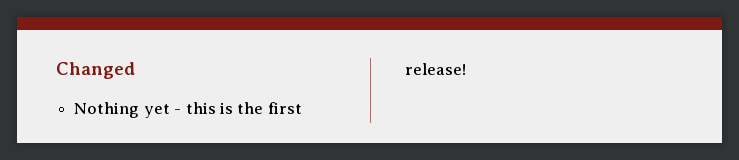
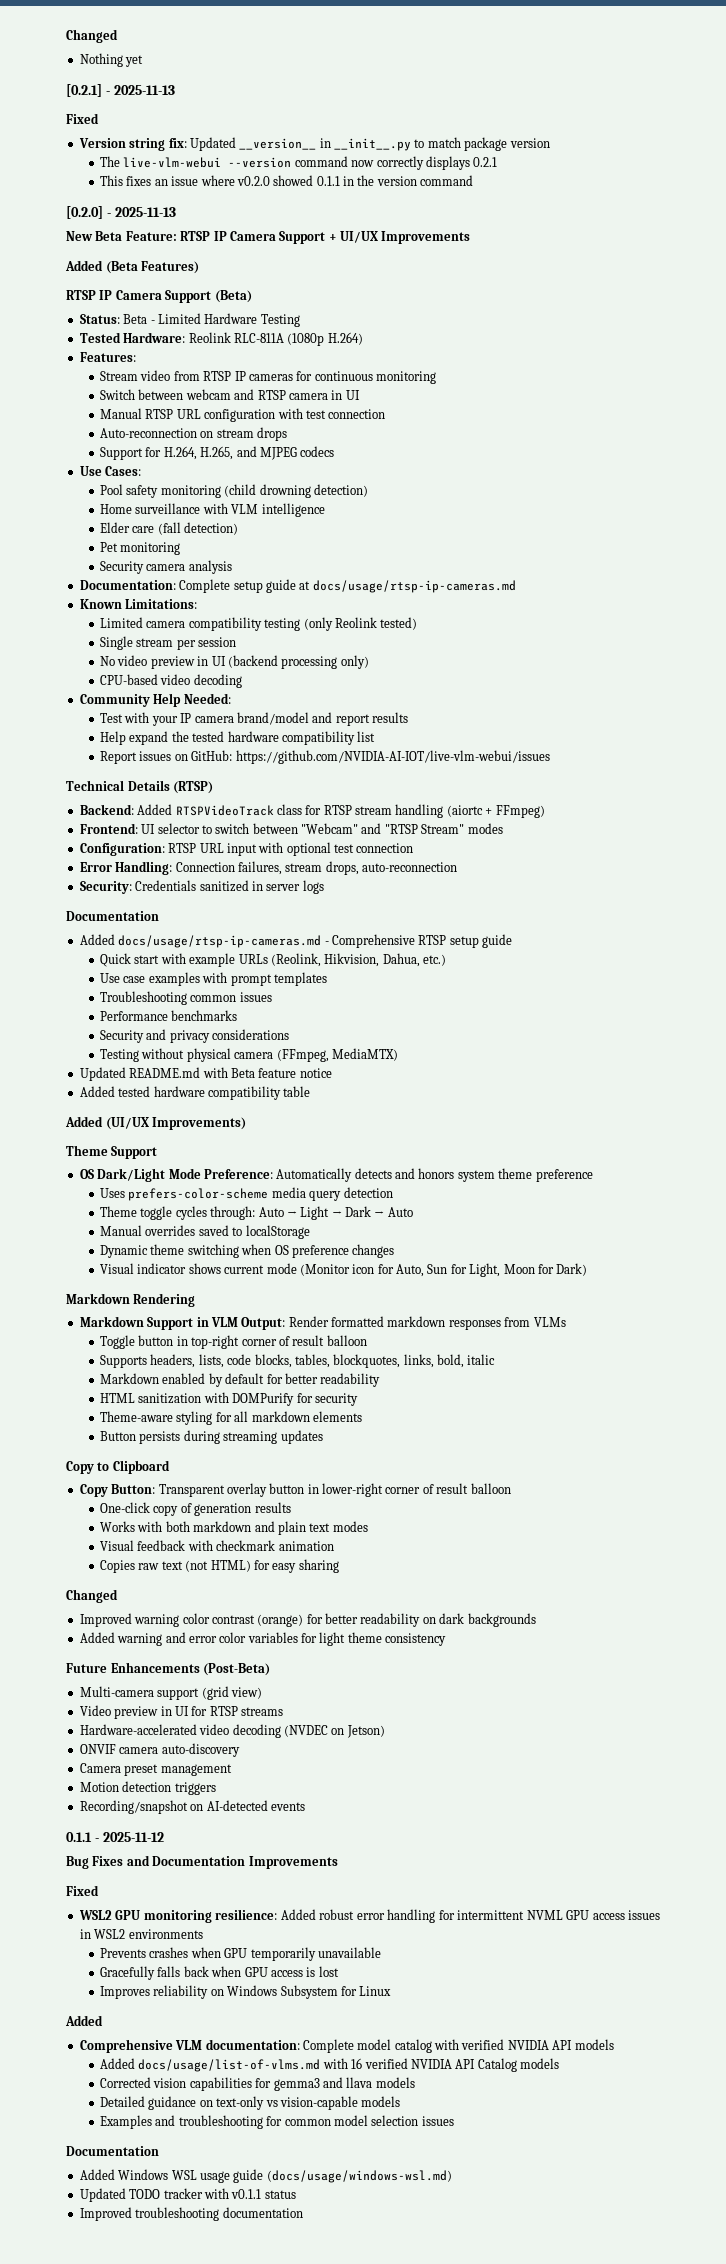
[174,102,302,114] [405,63,467,75] - this is the first release! -> [66,84,175,97] [66,113,99,124] [78,137,550,151] [100,156,498,170] [100,175,474,186] [66,206,176,219] [66,231,471,244] [65,260,200,274] [66,290,252,303] [79,313,300,327] [79,332,363,346] [79,352,136,362] [100,370,437,384] [100,389,360,400] [100,408,386,422] [100,427,288,441] [100,446,335,460] [79,466,142,476] [100,484,368,498] [100,503,325,517] [100,522,239,535] [100,542,181,555] [100,560,232,574] [79,579,516,593] [79,599,198,609] [100,617,418,631] [100,636,237,650] [100,655,369,669] [100,674,242,688] [79,693,231,707] [100,712,409,726] [100,731,376,745] [100,750,550,764] [66,780,214,794] [79,804,545,818] [79,823,503,834] [79,842,414,856] [79,861,457,875] [79,880,324,894] [66,911,159,921] [79,934,512,948] [100,953,447,967] [100,972,327,986] [100,991,272,1005] [100,1010,238,1021] [100,1029,290,1043] [100,1048,398,1062] [79,1067,332,1081] [79,1086,311,1100] [65,1116,247,1130] [66,1145,158,1159] [79,1168,593,1182] [100,1187,393,1201] [100,1206,413,1220] [100,1225,310,1239] [100,1244,395,1258] [100,1263,588,1277] [66,1293,196,1307] [79,1316,566,1330] [100,1335,367,1349] [100,1354,496,1368] [100,1373,381,1387] [100,1392,358,1406] [100,1411,362,1425] [100,1430,323,1444] [66,1460,170,1474] [79,1483,511,1497] [100,1502,291,1516] [100,1521,368,1535] [100,1540,334,1551] [100,1559,339,1573] [66,1589,118,1603] [79,1613,536,1627] [79,1632,447,1646] [66,1662,271,1676] [79,1686,262,1700] [79,1705,283,1719] [79,1724,385,1738] [79,1743,240,1757] [79,1763,232,1776] [79,1781,216,1795] [79,1800,305,1814] [66,1832,164,1842] [66,1855,338,1869] [66,1885,99,1896] [78,1909,660,1923] [79,1929,203,1939] [100,1947,381,1961] [100,1966,339,1980] [100,1985,392,1999] [65,2015,103,2026] [79,2039,614,2053] [100,2058,560,2072] [100,2077,415,2091] [100,2096,401,2110] [100,2115,454,2129] [66,2146,159,2156] [79,2169,452,2183] [79,2188,296,2202] [79,2207,303,2221] // [0.2.1] - 2025-11-13 // Fixed // Version string fix: Updated __version__ in __init__.py to match package version // The live-vlm-webui --version command now correctly displays 0.2.1 // This fixes an issue where v0.2.0 showed 0.1.1 in the version command // [0.2.0] - 2025-11-13 // New Beta Feature: RTSP IP Camera Support + UI/UX Improvements // Added (Beta Features) // RTSP IP Camera Support (Beta) // Status: Beta - Limited Hardware Testing // Tested Hardware: Reolink RLC-811A (1080p H.264) // Features: // Stream video from RTSP IP cameras for continuous monitoring // Switch between webcam and RTSP camera in UI // Manual RTSP URL configuration with test connection // Auto-reconnection on stream drops // Support for H.264, H.265, and MJPEG codecs // Use Cases: // Pool safety monitoring (child drowning detection) // Home surveillance with VLM intelligence // Elder care (fall detection) // Pet monitoring // Security camera analysis // Documentation: Complete setup guide at docs/usage/rtsp-ip-cameras.md // Known Limitations: // Limited camera compatibility testing (only Reolink tested) // Single stream per session // No video preview in UI (backend processing only) // CPU-based video decoding // Community Help Needed: // Test with your IP camera brand/model and report results // Help expand the tested hardware compatibility list // Report issues on GitHub: https://github.com/NVIDIA-AI-IOT/live-vlm-webui/issues // Technical Details (RTSP) // Backend: Added RTSPVideoTrack class for RTSP stream handling (aiortc + FFmpeg) // Frontend: UI selector to switch between "Webcam" and "RTSP Stream" modes // Configuration: RTSP URL input with optional test connection // Error Handling: Connection failures, stream drops, auto-reconnection // Security: Credentials sanitized in server logs // Documentation // Added docs/usage/rtsp-ip-cameras.md - Comprehensive RTSP setup guide // Quick start with example URLs (Reolink, Hikvision, Dahua, etc.) // Use case examples with prompt templates // Troubleshooting common issues // Performance benchmarks // Security and privacy considerations // Testing without physical camera (FFmpeg, MediaMTX) // Updated README.md with Beta feature notice // Added tested hardware compatibility table // Added (UI/UX Improvements) // Theme Support // OS Dark/Light Mode Preference: Automatically detects and honors system theme preference // Uses prefers-color-scheme media query detection // Theme toggle cycles through: Auto → Light → Dark → Auto // Manual overrides saved to localStorage // Dynamic theme switching when OS preference changes // Visual indicator shows current mode (Monitor icon for Auto, Sun for Light, Moon for Dark) // Markdown Rendering // Markdown Support in VLM Output: Render formatted markdown responses from VLMs // Toggle button in top-right corner of result balloon // Supports headers, lists, code blocks, tables, blockquotes, links, bold, italic // Markdown enabled by default for better readability // HTML sanitization with DOMPurify for security // Theme-aware styling for all markdown elements // Button persists during streaming updates // Copy to Clipboard // Copy Button: Transparent overlay button in lower-right corner of result balloon // One-click copy of generation results // Works with both markdown and plain text modes // Visual feedback with checkmark animation // Copies raw text (not HTML) for easy sharing // Changed // Improved warning color contrast (orange) for better readability on dark backgrounds // Added warning and error color variables for light theme consistency // Future Enhancements (Post-Beta) // Multi-camera support (grid view) // Video preview in UI for RTSP streams // Hardware-accelerated video decoding (NVDEC on Jetson) // ONVIF camera auto-discovery // Camera preset management // Motion detection triggers // Recording/snapshot on AI-detected events // 0.1.1 - 2025-11-12 // Bug Fixes and Documentation Improvements // Fixed // WSL2 GPU monitoring resilience: Added robust error handling for intermittent NVML GPU access issues in WSL2 environments // Prevents crashes when GPU temporarily unavailable // Gracefully falls back when GPU access is lost // Improves reliability on Windows Subsystem for Linux // Added // Comprehensive VLM documentation: Complete model catalog with verified NVIDIA API models // Added docs/usage/list-of-vlms.md with 16 verified NVIDIA API Catalog models // Corrected vision capabilities for gemma3 and llava models // Detailed guidance on text-only vs vision-capable models // Examples and troubleshooting for common model selection issues // Documentation // Added Windows WSL usage guide (docs/usage/windows-wsl.md) // Updated TODO tracker with v0.1.1 status // Improved troubleshooting documentation

